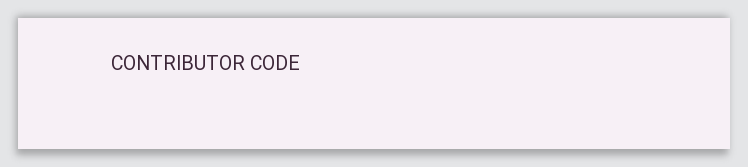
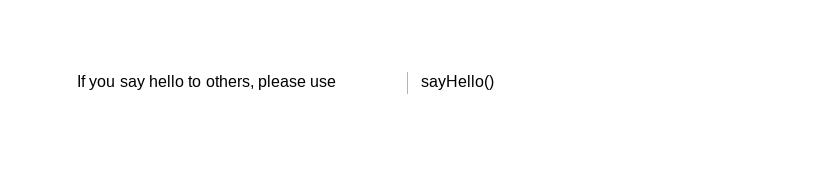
[111,55,301,70] CONTRIBUTOR CODE -> [77,75,494,90] If you say hello to others, please use sayHello()

